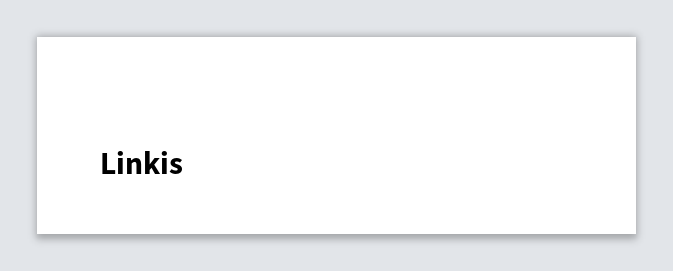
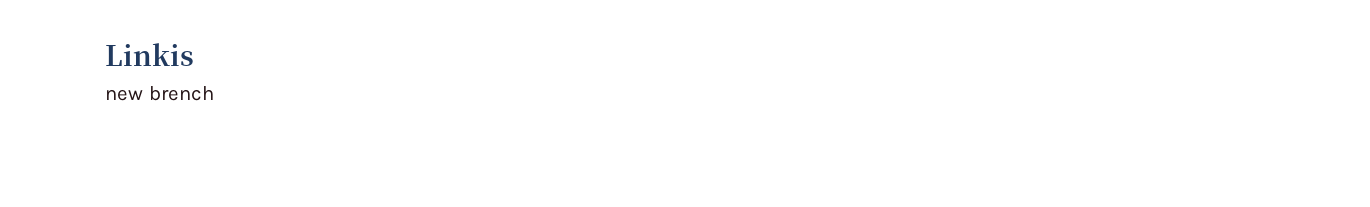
(183, 162) none -> [105,86,214,101] // new brench

